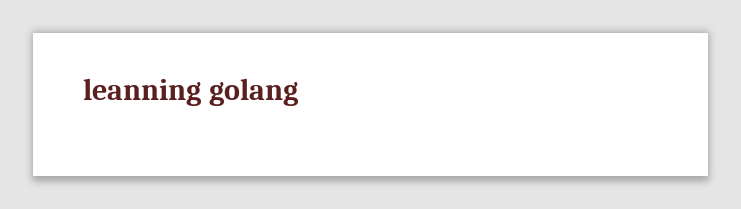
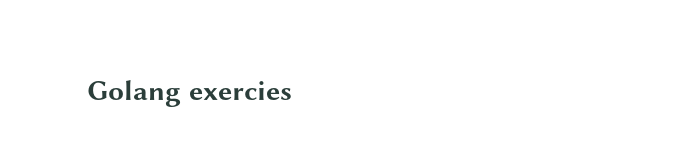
[83,78,299,106] leanning golang -> [87,80,292,107] Golang exercies

